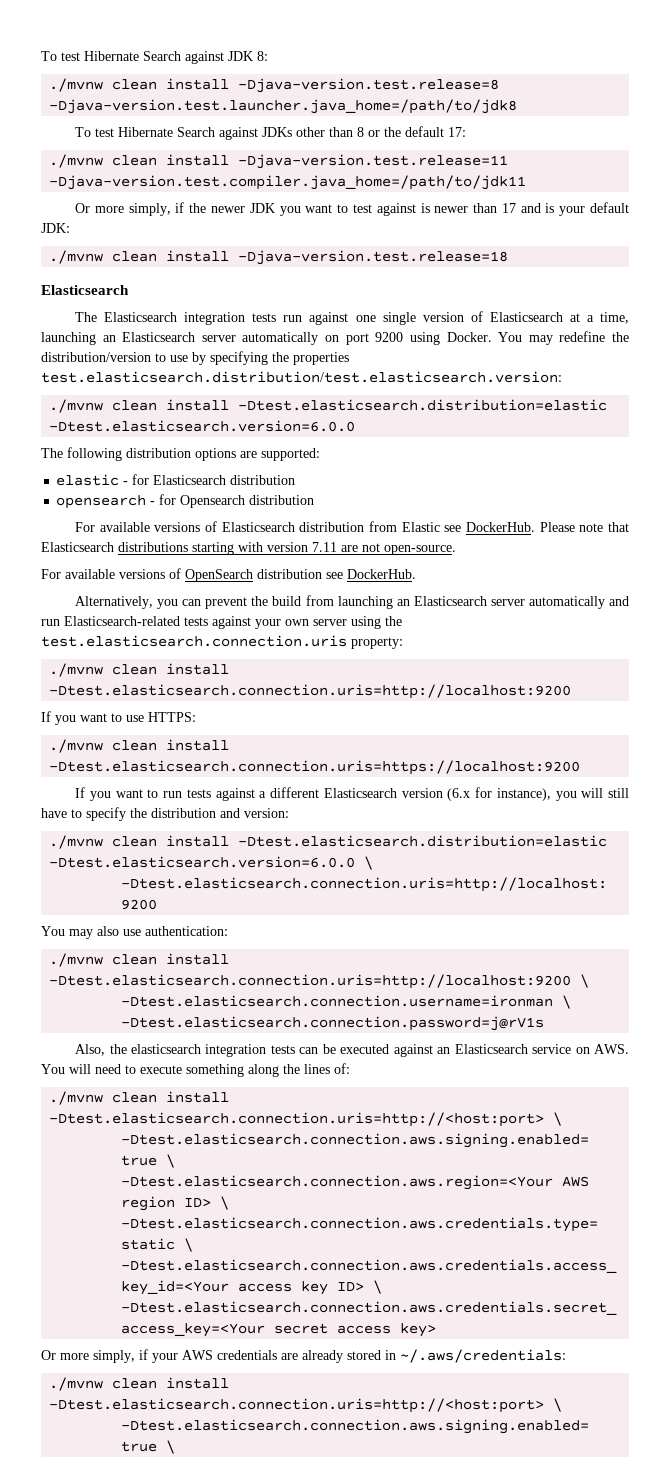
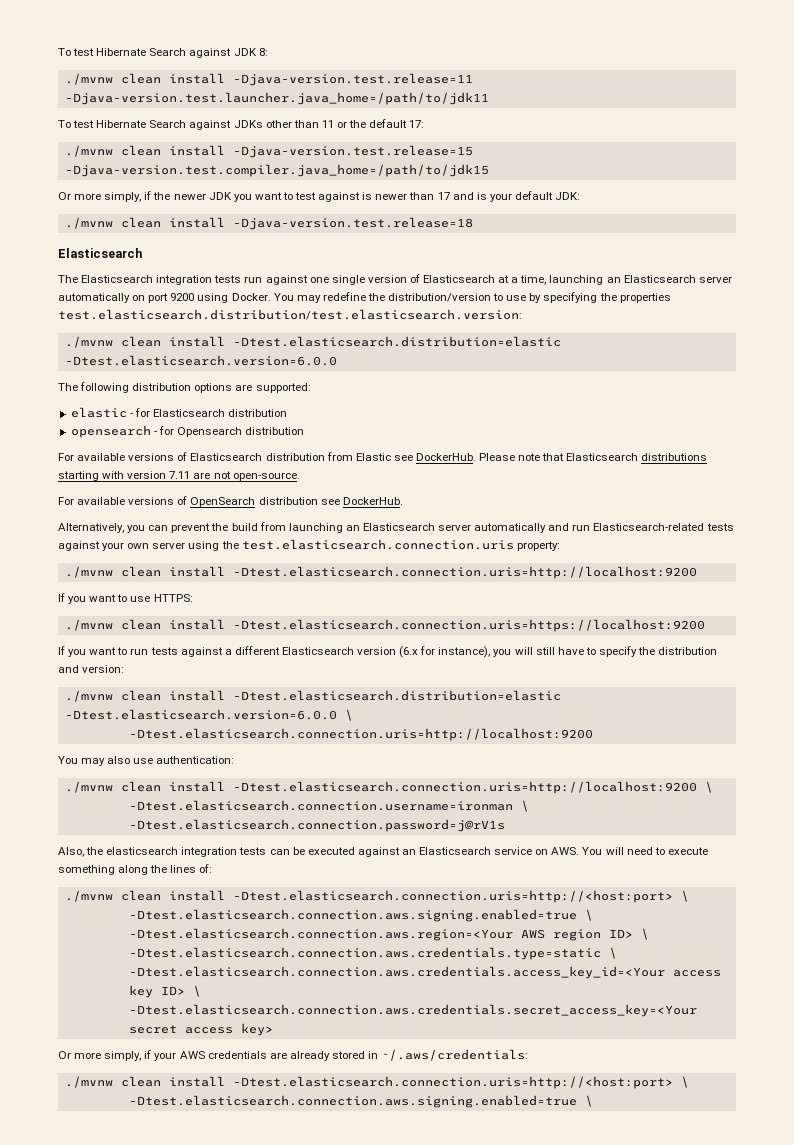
[238,78,500,93] [49,99,518,114] -Djava-version.test.release=8 -Djava-version.test.launcher.java_home=/path/to/jdk8 -> [232,73,473,86] [64,92,489,105] -Djava-version.test.release=11 -Djava-version.test.launcher.java_home=/path/to/jdk11
[357,127,365,137] 8 -> [321,120,334,128] 11
[238,154,509,169] [49,175,527,190] -Djava-version.test.release=11 -Djava-version.test.compiler.java_home=/path/to/jdk11 -> [232,145,473,158] [64,164,489,177] -Djava-version.test.release=15 -Djava-version.test.compiler.java_home=/path/to/jdk15

